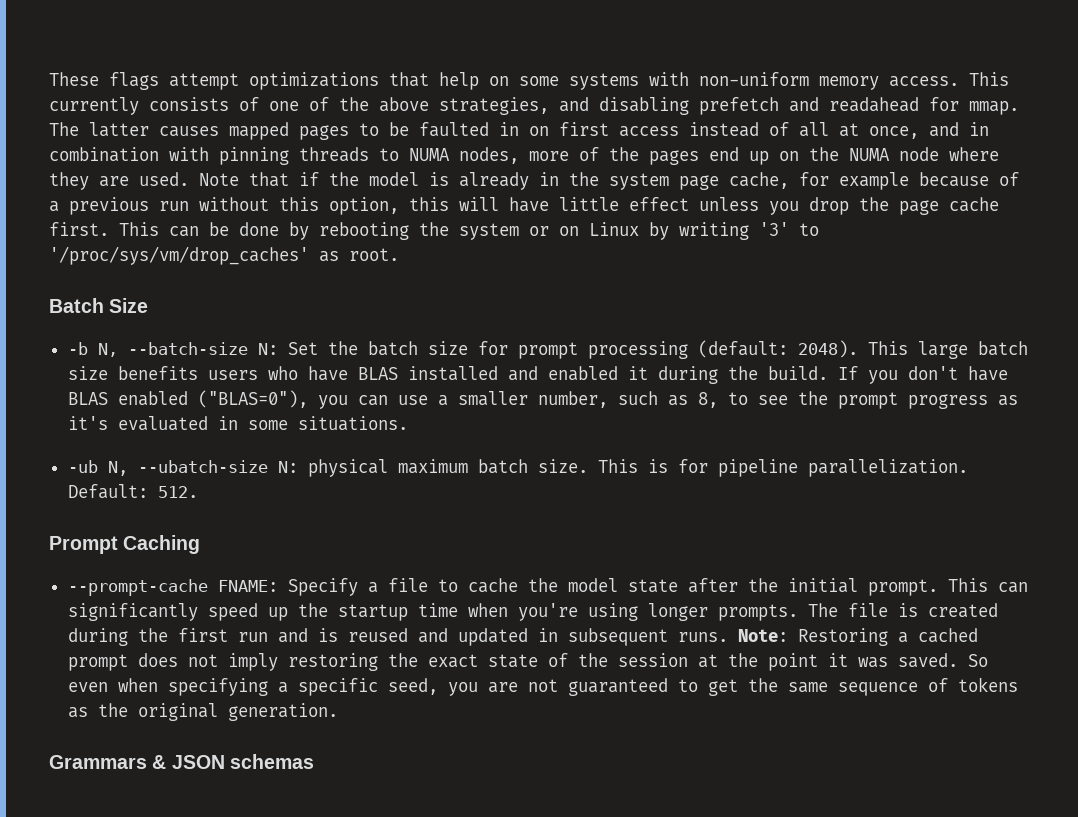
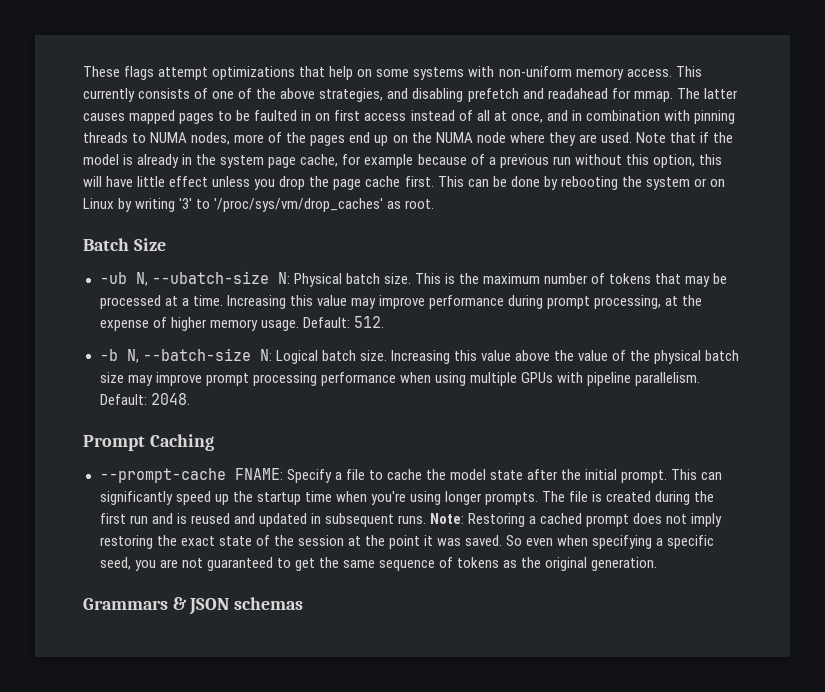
[67,340,1028,359] [67,366,1008,384] [67,390,1018,409] [67,416,408,431] [67,459,968,477] [67,484,198,499] -b N, --batch-size N: Set the batch size for prompt processing (default: 2048). This large batch size benefits users who have BLAS installed and enabled it during the build. If you don't have BLAS enabled ("BLAS=0"), you can use a smaller number, such as 8, to see the prompt progress as it's evaluated in some situations. // -ub N, --ubatch-size N: physical maximum batch size. This is for pipeline parallelization. Default: 512. -> [99,271,728,287] [99,295,703,309] [99,316,384,331] [99,348,740,364] [99,372,701,386] [99,393,190,405] -ub N, --ubatch-size N: Physical batch size. This is the maximum number of tokens that may be processed at a time. Increasing this value may improve performance during prompt processing, at the expense of higher memory usage. Default: 512. // -b N, --batch-size N: Logical batch size. Increasing this value above the value of the physical batch size may improve prompt processing performance when using multiple GPUs with pipeline parallelism. Default: 2048.

